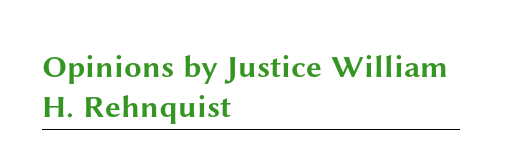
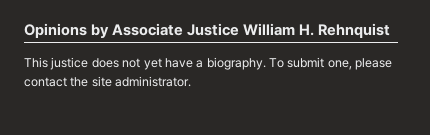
(218, 69) none -> [112,23,184,36] Associate
(231, 109) none -> [24,57,393,70] [24,76,192,87] // This justice does not yet have a biography. To submit one, please contact the site administrator.

